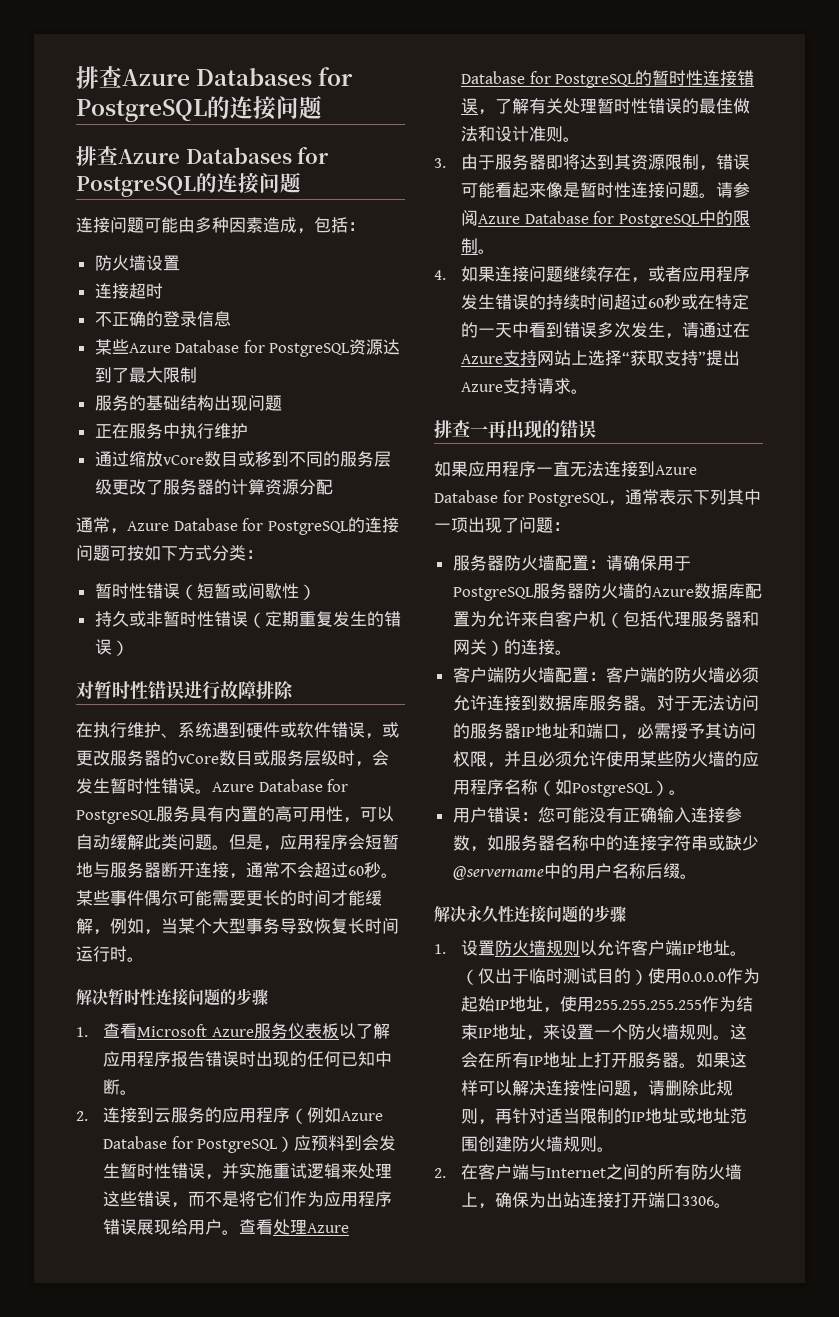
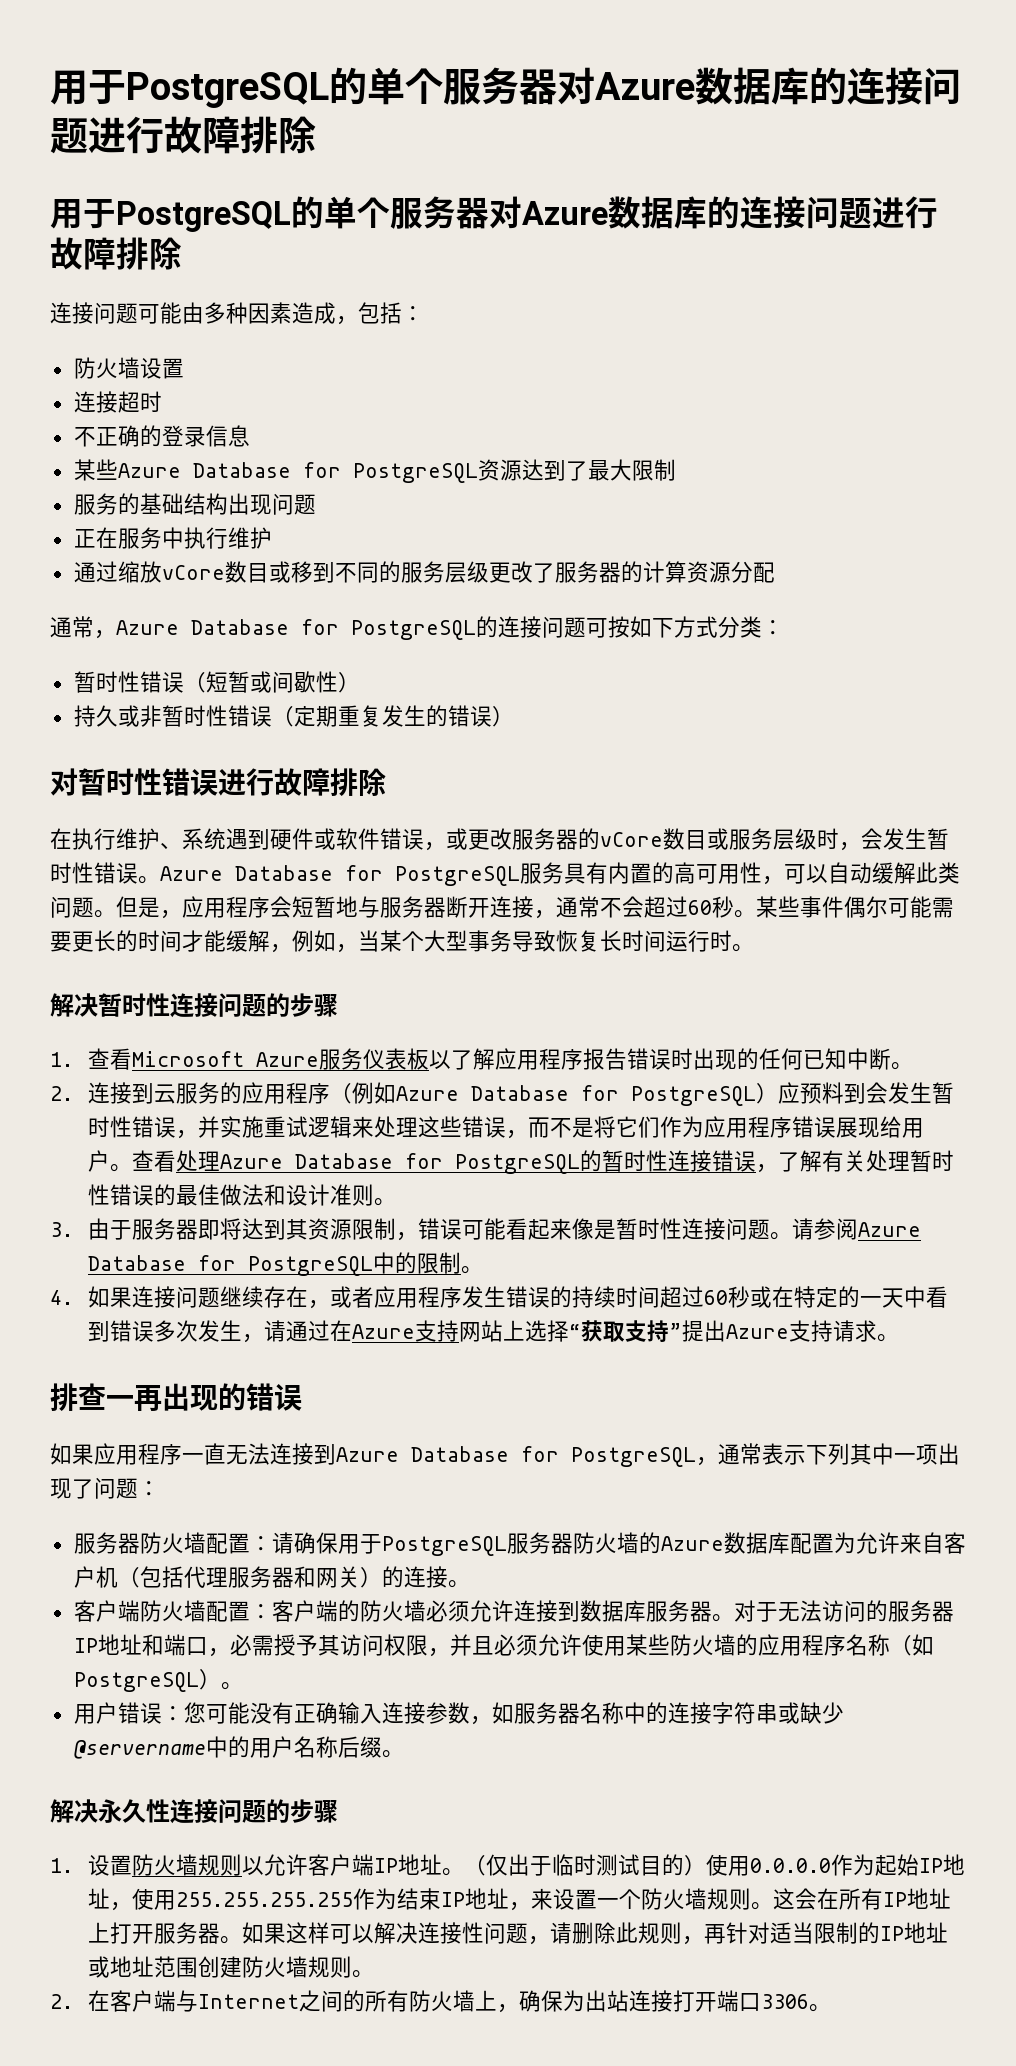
[76,66,354,89] [76,95,322,122] [76,146,330,166] [76,172,301,197] 排查Azure Databases for PostgreSQL的连接问题 // 排查Azure Databases for PostgreSQL的连接问题 -> [50,67,961,108] [50,116,316,154] [50,196,938,232] [50,237,182,270] 用于PostgreSQL的单个服务器对Azure数据库的连接问题进行故障排除 // 用于PostgreSQL的单个服务器对Azure数据库的连接问题进行故障排除

